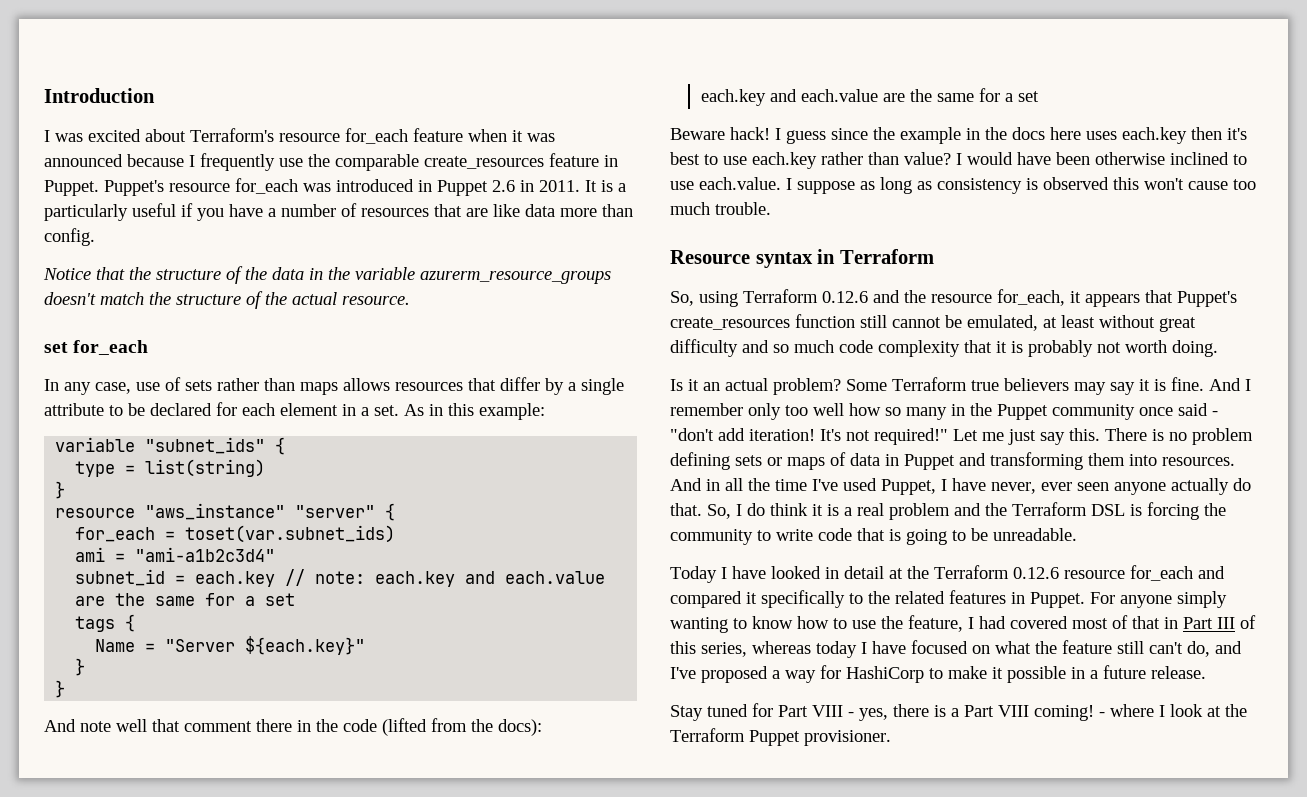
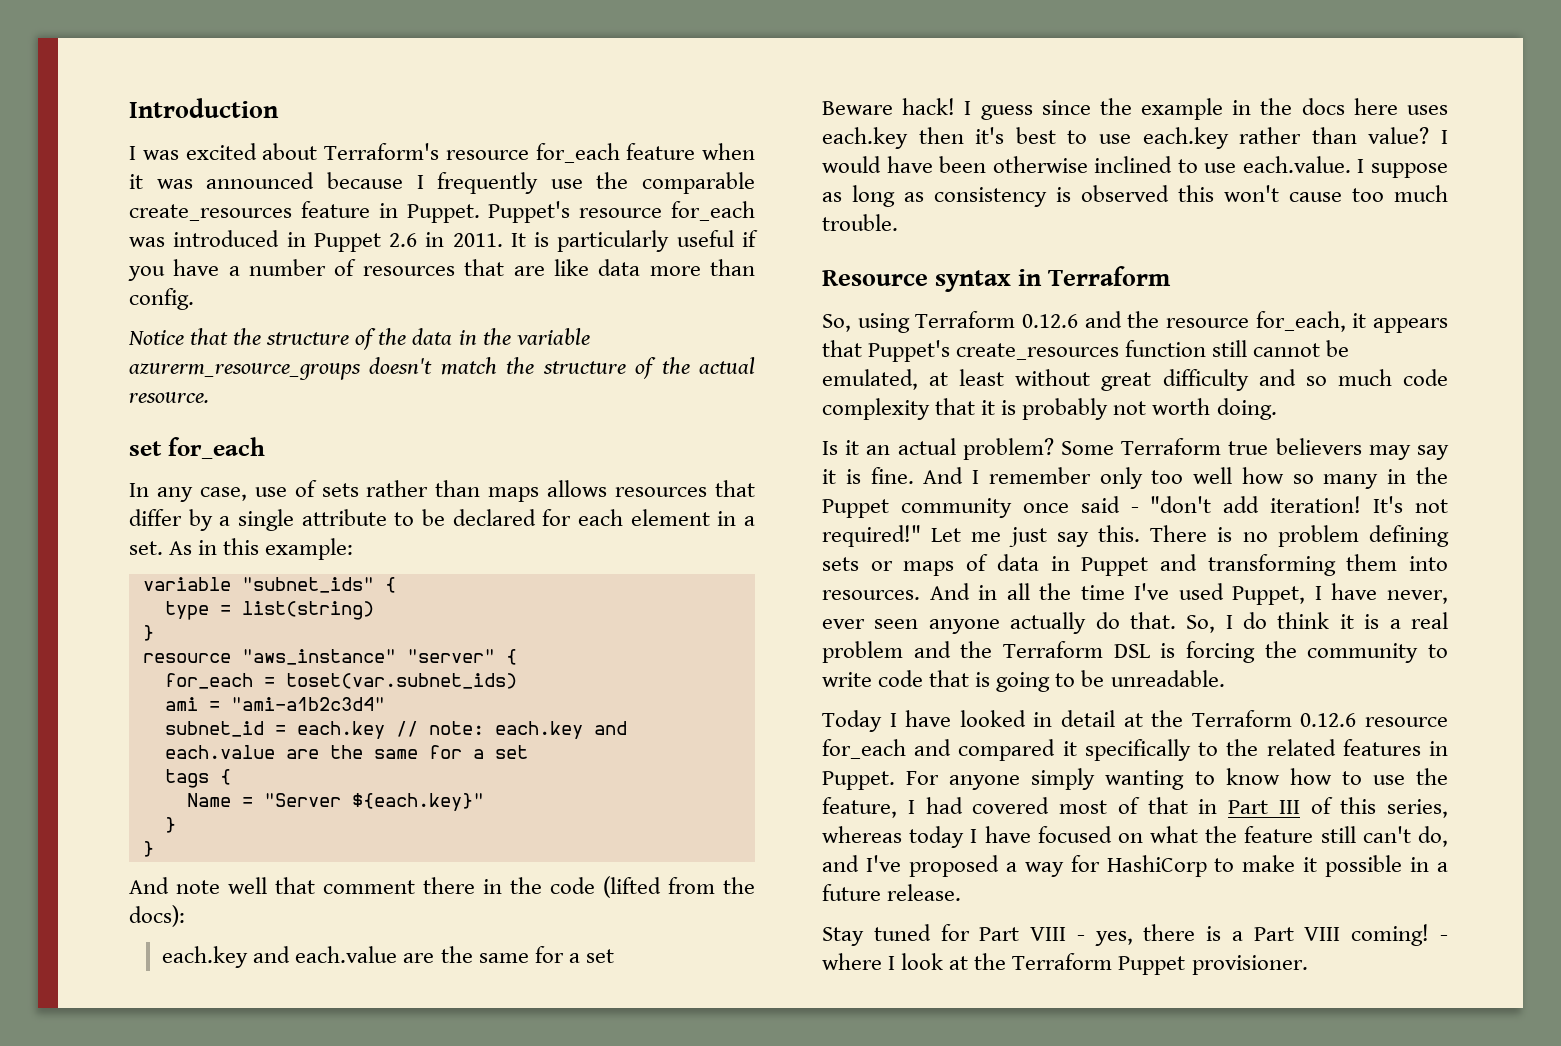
[618,183,626,192] a -> (550, 239) none

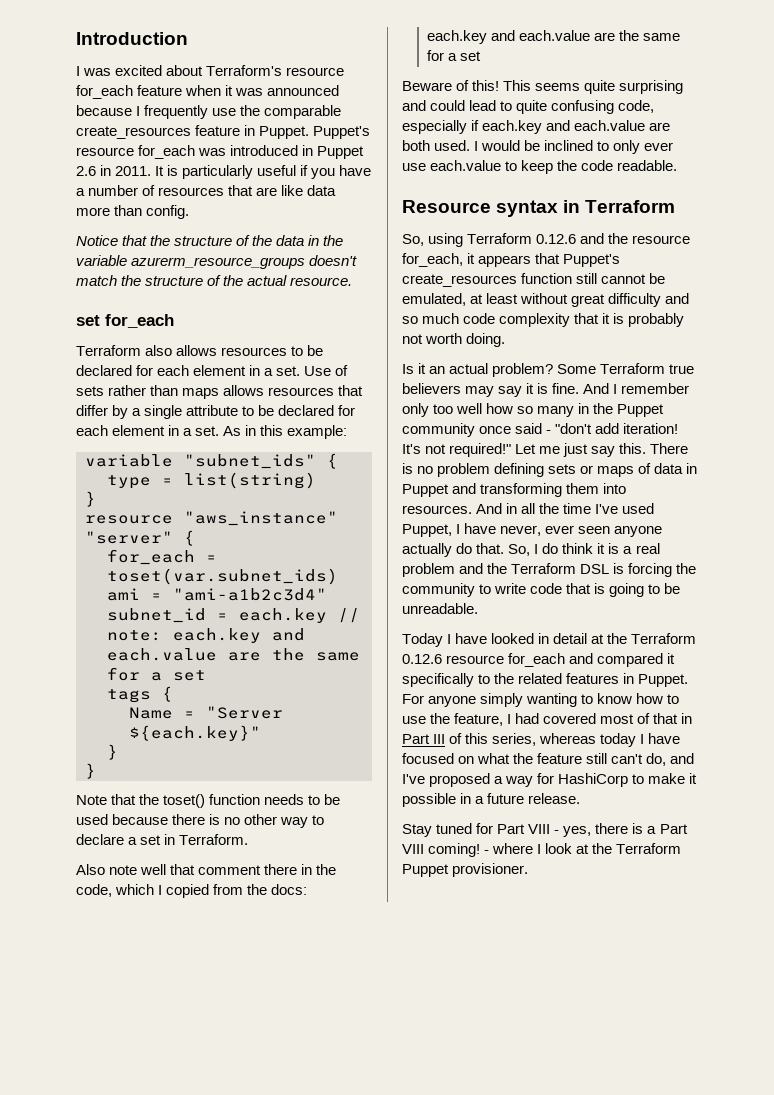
[129,483,287,502] In any case, use -> [76,345,324,356] [76,365,332,376] Terraform also allows resources to be declared for each element in a set. Use
[129,877,169,894] And -> [76,794,341,808] [76,814,325,828] [76,834,249,845] [76,864,105,875] Note that the toset() function needs to be used because there is no other way to declare a set in Terraform. // Also
[550,876,661,898] code (lifted -> [76,884,210,898] code, which I copied
[129,905,185,927] docs): -> [271,884,308,895] docs:
[902,98,1448,120] [822,127,1448,149] [822,156,1448,178] [822,185,1448,207] [822,214,898,231] hack! I guess since the example in the docs here uses each.key then it's best to use each.key rather than value? I would have been otherwise inclined to use each.value. I suppose as long as consistency is observed this won't cause too much trouble. -> [456,80,684,94] [402,100,655,114] [402,120,671,134] [402,140,674,154] [402,160,678,174] of this! This seems quite surprising and could lead to quite confusing code, especially if each.key and each.value are both used. I would be inclined to only ever use each.value to keep the code readable.

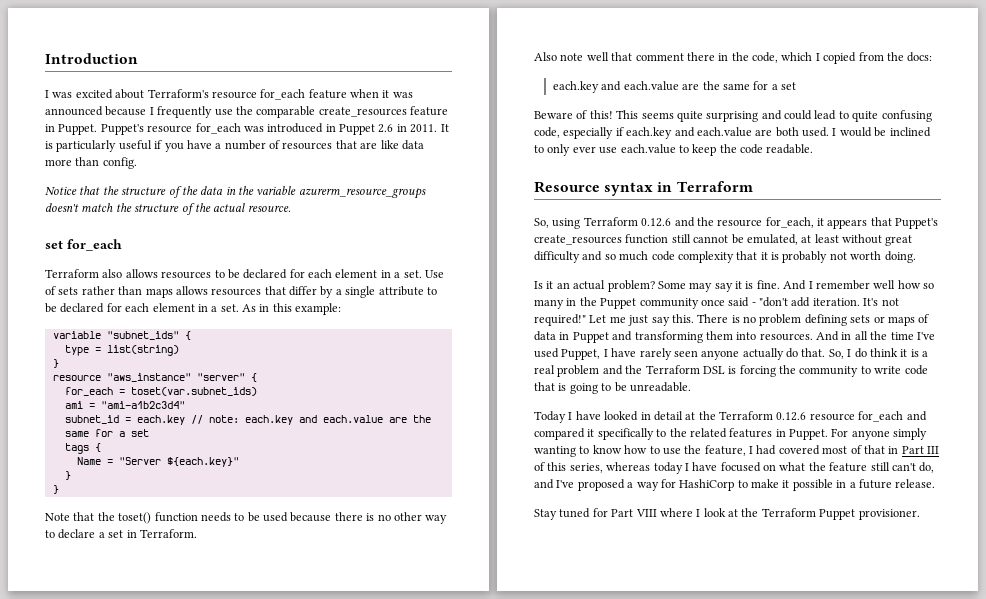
[600,363,695,374] [402,383,461,394] Terraform true believers -> (686, 285) none
[402,403,454,417] only too -> (870, 285) none
[623,423,679,434] iteration! -> [812,298,860,306] iteration.
[500,525,575,536] never, ever -> [639,348,672,360] rarely
[554,823,688,837] [402,843,490,857] - yes, there is a Part VIII coming! - -> (657, 513) none

